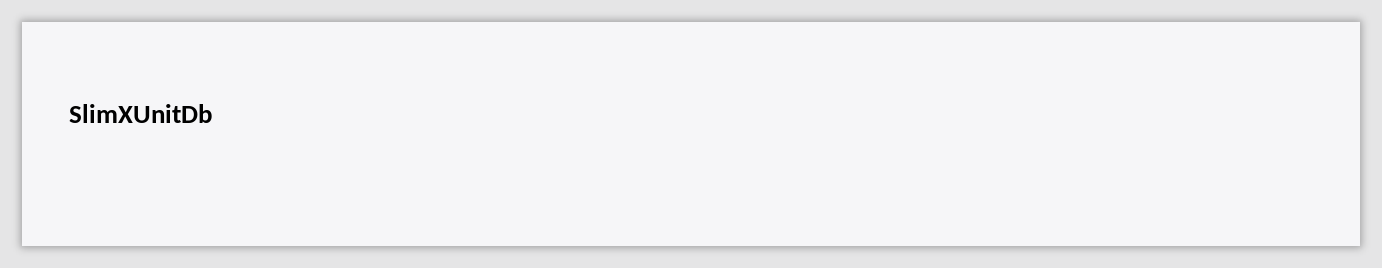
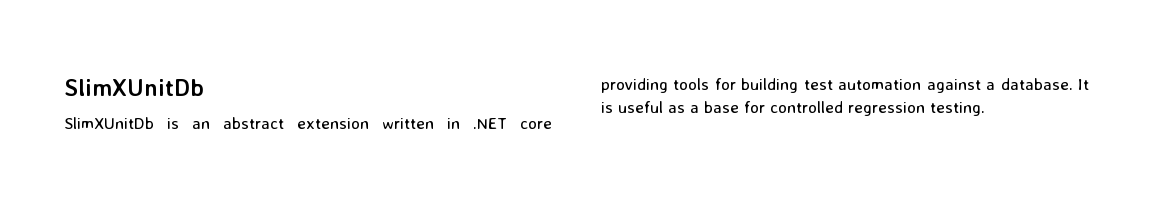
[69,104,212,123] SlimXUnitDb -> [64,79,204,96] [64,117,552,129] [601,78,1089,93] [601,101,985,116] SlimXUnitDb // SlimXUnitDb is an abstract extension written in .NET core providing tools for building test automation against a database. It is useful as a base for controlled regression testing.

